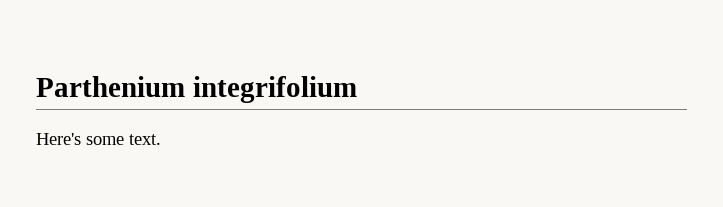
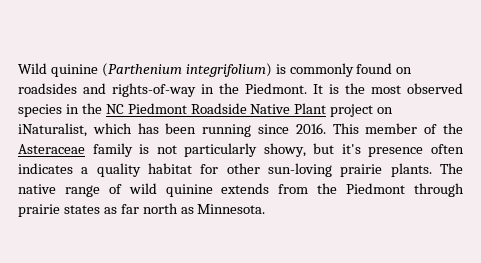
[36,76,357,103] [36,133,161,145] Parthenium integrifolium // Here's some text. -> [18,63,413,77] [18,83,463,97] [18,103,394,117] [18,123,464,137] [18,143,464,157] [18,163,463,177] [18,183,465,197] [18,203,266,217] Wild quinine (Parthenium integrifolium) is commonly found on roadsides and rights-of-way in the Piedmont. It is the most observed species in the NC Piedmont Roadside Native Plant project on iNaturalist, which has been running since 2016. This member of the Asteraceae family is not particularly showy, but it's presence often indicates a quality habitat for other sun-loving prairie plants. The native range of wild quinine extends from the Piedmont through prairie states as far north as Minnesota.

